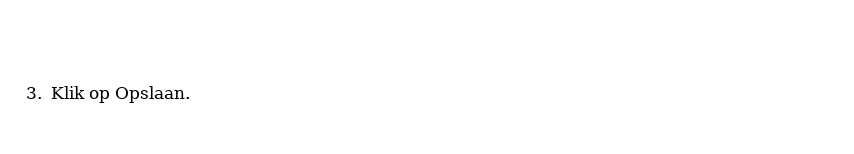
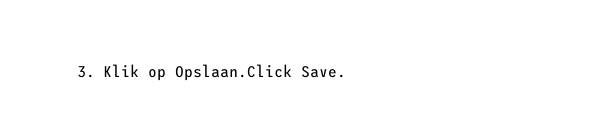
[114,86,190,103] Opslaan. -> [175,64,347,81] Opslaan.Click Save.

